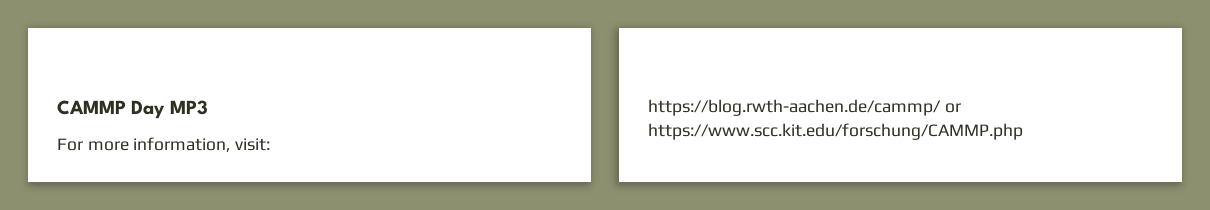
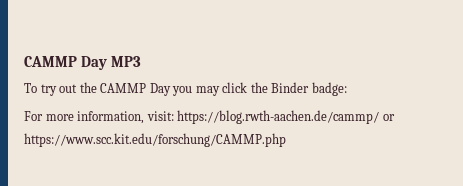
(208, 107) none -> [24,82,347,96] // To try out the CAMMP Day you may click the Binder badge:

